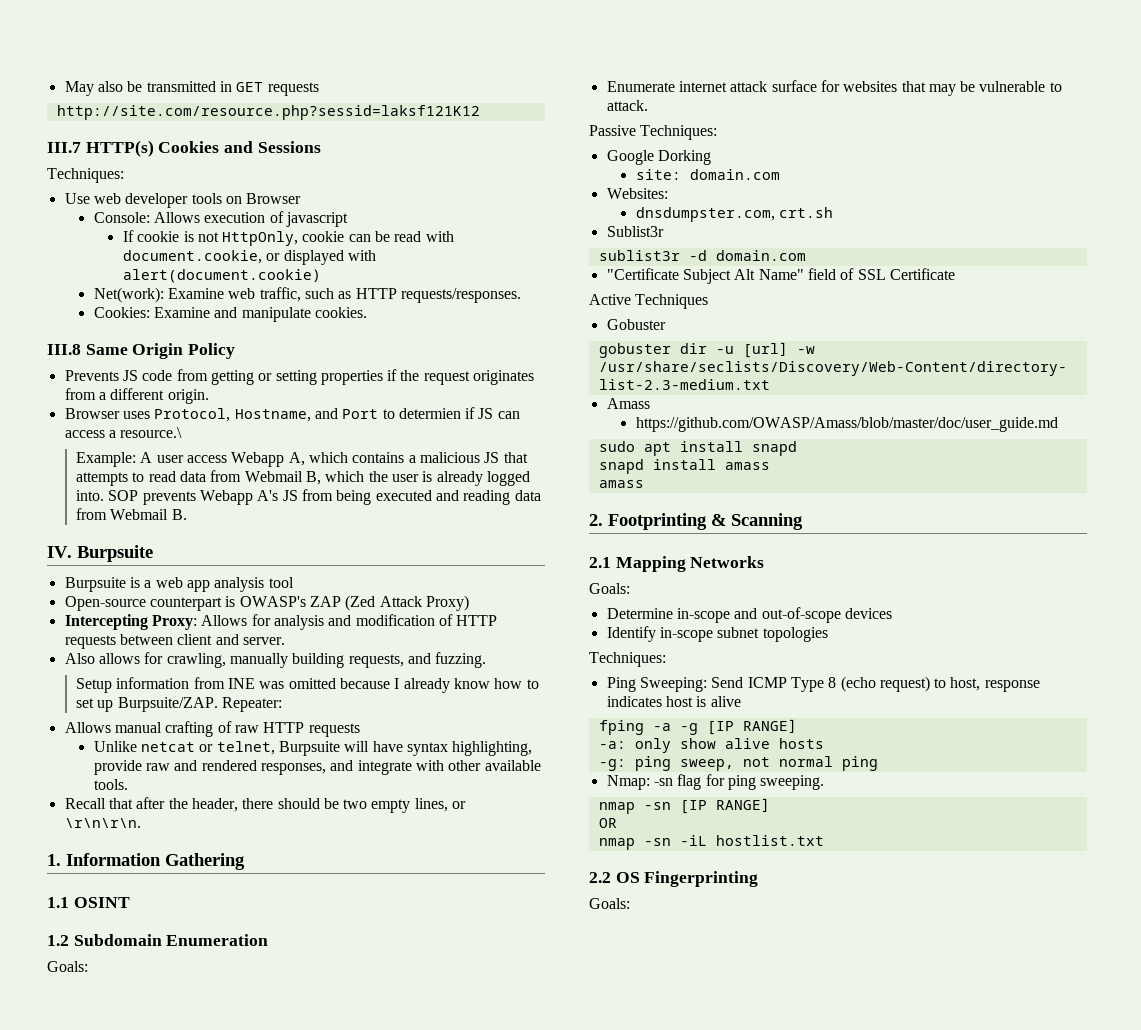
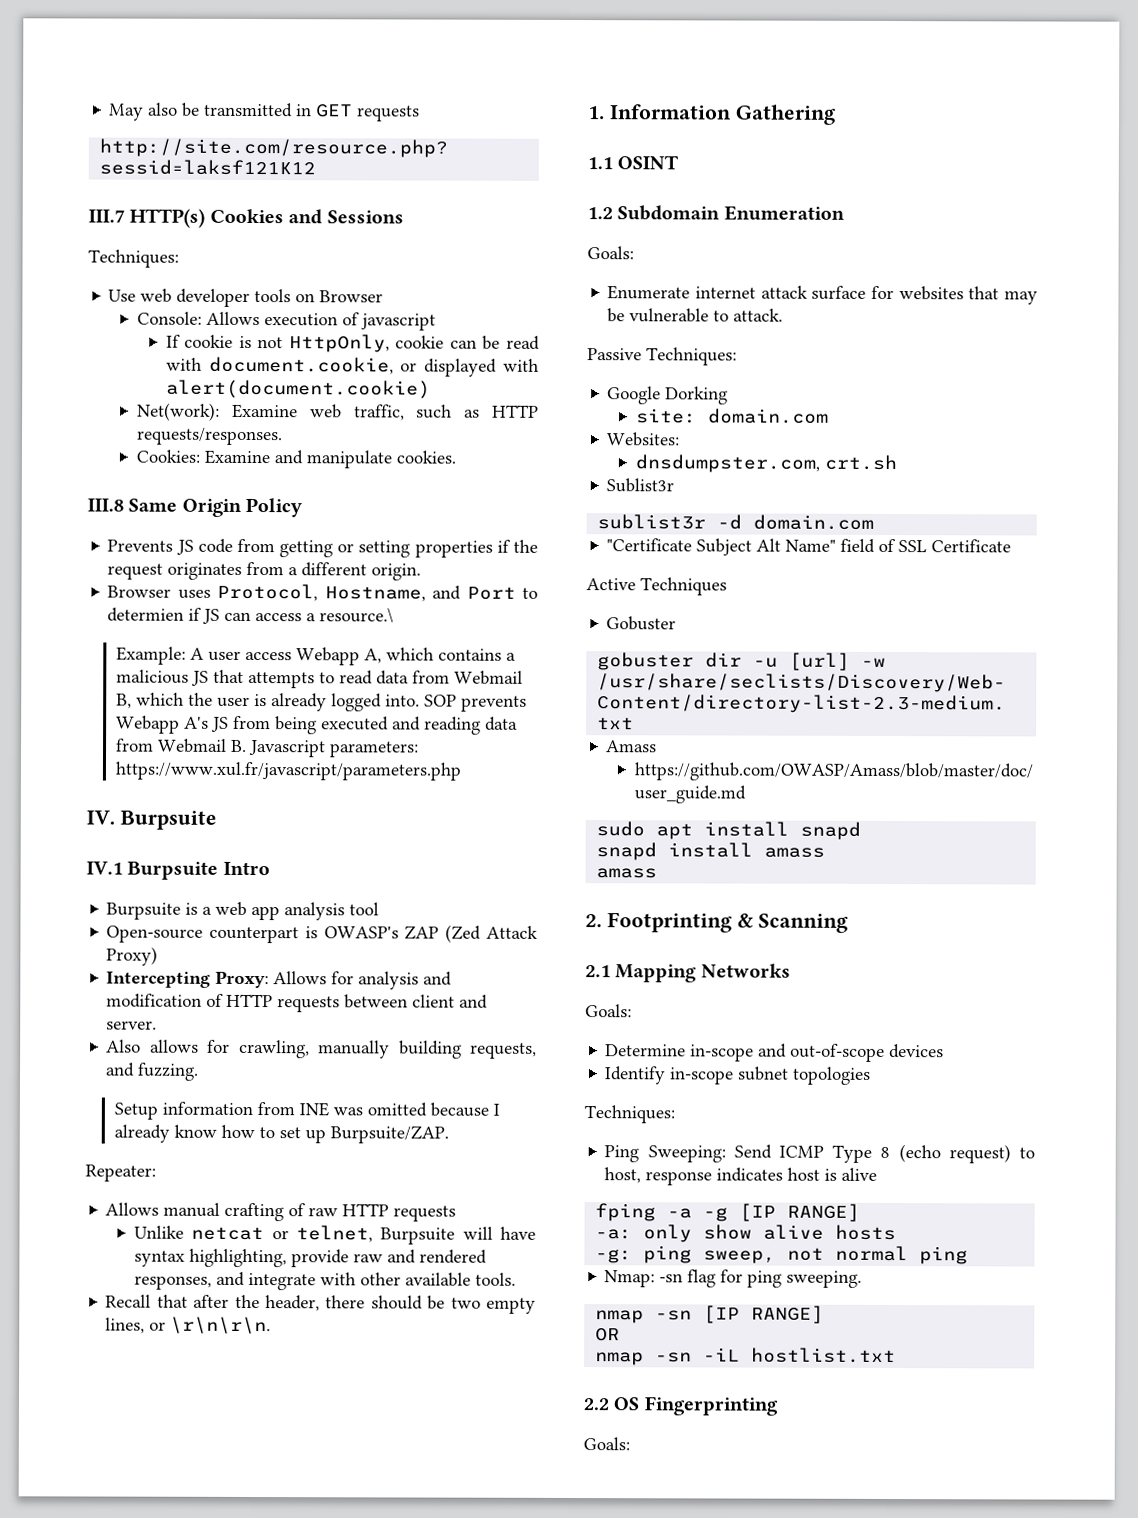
(187, 514) none -> [248,739,419,758] [114,761,461,781] Javascript parameters: https://www.xul.fr/javascript/parameters.php
(153, 553) none -> [86,861,270,880] // IV.1 Burpsuite Intro
(218, 704) none -> (449, 1134) //

